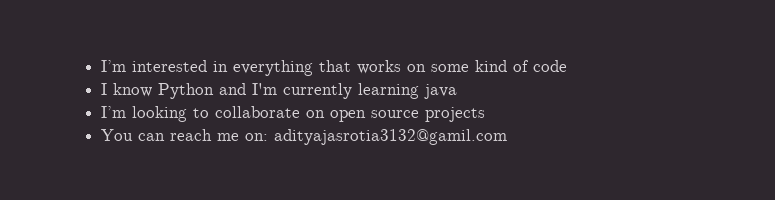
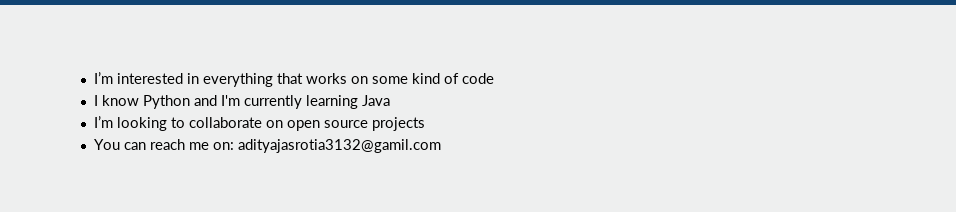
[424,84,458,99] java -> [361,95,390,106] Java

